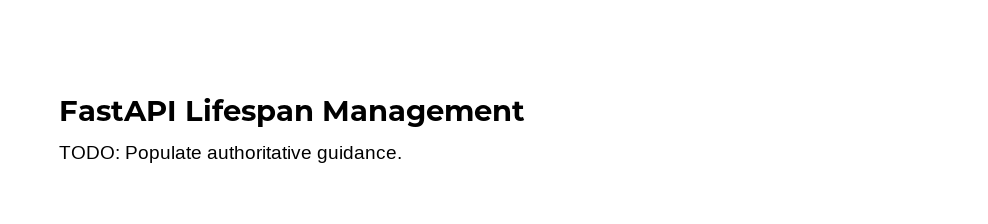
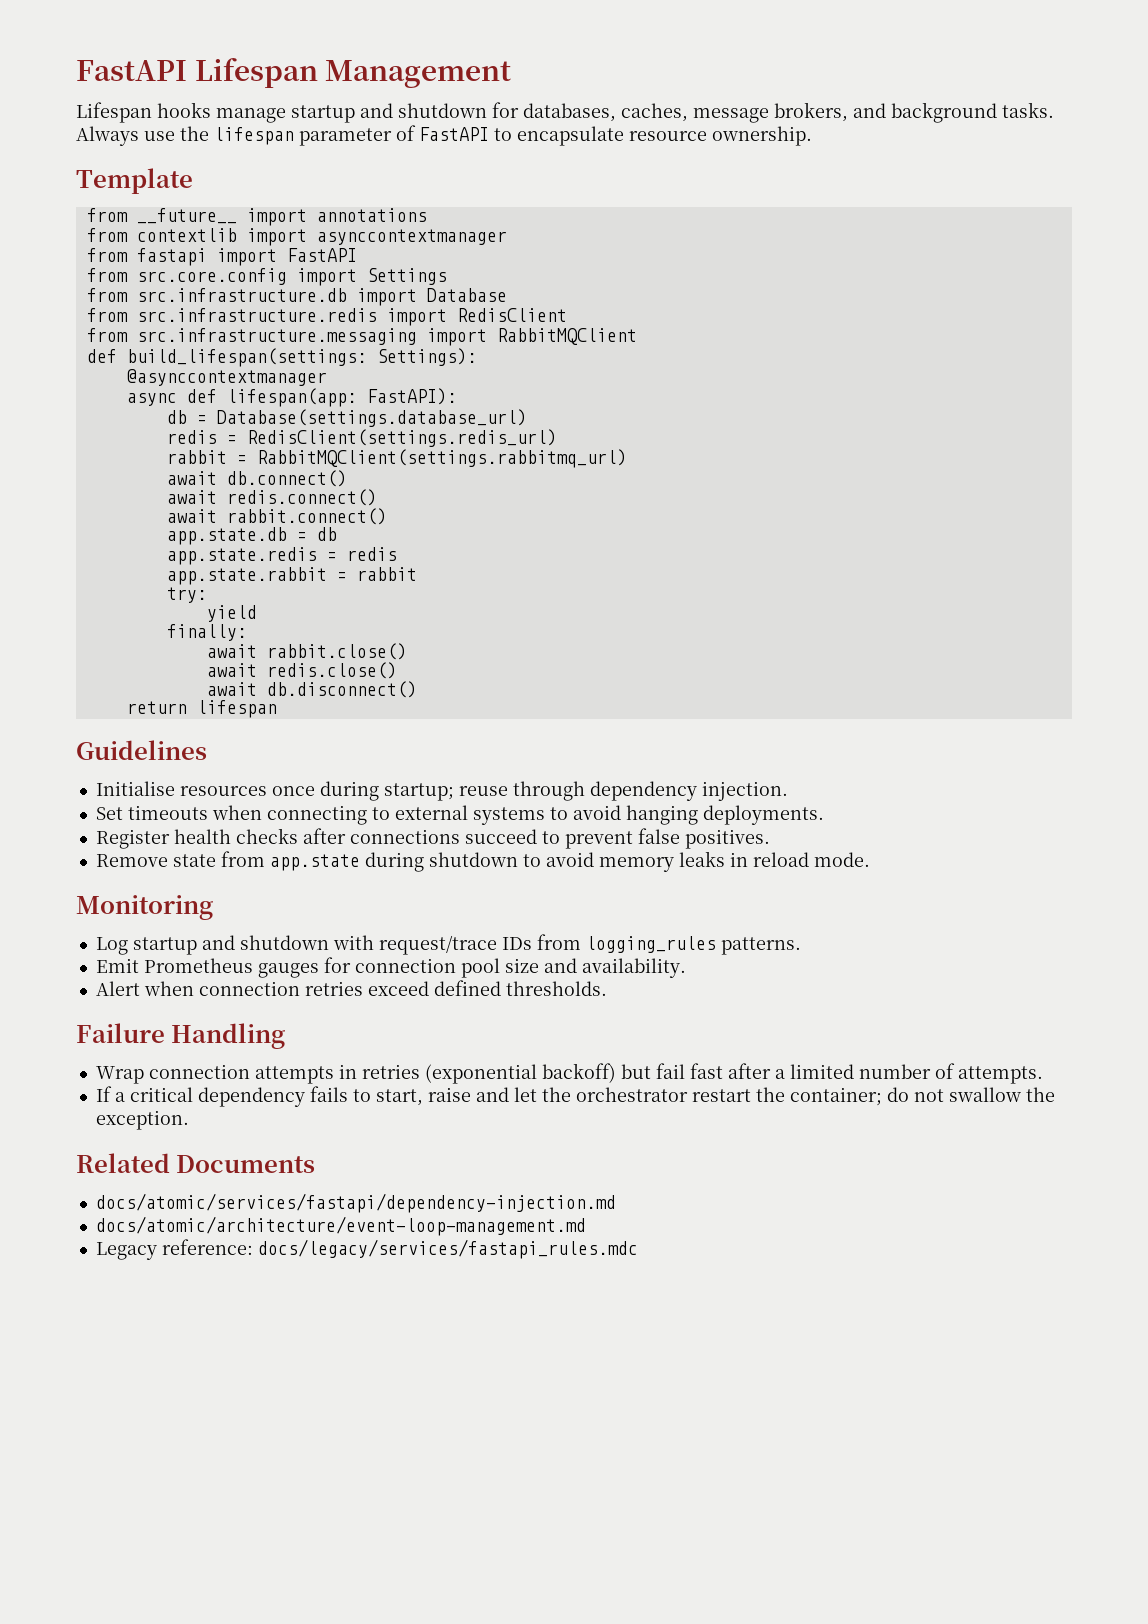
[59,146,403,163] TODO: Populate authoritative guidance. -> [76,102,1054,123] [76,125,812,146] [76,168,193,194] [86,208,427,226] [86,228,507,246] [86,248,357,266] [86,268,447,286] [86,288,507,306] [86,308,567,326] [86,328,637,346] [86,348,477,367] [126,369,327,386] [126,388,457,407] [166,409,527,427] [166,429,557,447] [166,449,627,468] [166,470,347,487] [166,489,377,506] [166,508,387,525] [166,527,337,545] [166,547,397,565] [166,567,417,585] [166,587,207,603] [206,605,257,622] [166,624,247,641] [206,643,407,660] [206,662,397,679] [206,681,417,698] [126,700,277,718] [76,740,207,760] [95,781,788,801] [95,805,824,825] [95,828,770,849] [95,851,870,872] [76,895,213,920] [95,934,801,955] [95,957,686,978] [95,980,607,996] [76,1023,286,1049] [95,1063,1043,1084] [95,1086,1055,1107] [95,1110,189,1130] [76,1153,316,1173] [95,1193,616,1213] [95,1216,586,1236] [95,1239,638,1260] Lifespan hooks manage startup and shutdown for databases, caches, message brokers, and background tasks. Always use the lifespan parameter of FastAPI to encapsulate resource ownership. // Template // from __future__ import annotations // from contextlib import asynccontextmanager // from fastapi import FastAPI // from src.core.config import Settings // from src.infrastructure.db import Database // from src.infrastructure.redis import RedisClient // from src.infrastructure.messaging import RabbitMQClient // def build_lifespan(settings: Settings): // @asynccontextmanager // async def lifespan(app: FastAPI): // db = Database(settings.database_url) // redis = RedisClient(settings.redis_url) // rabbit = RabbitMQClient(settings.rabbitmq_url) // await db.connect() // await redis.connect() // await rabbit.connect() // app.state.db = db // app.state.redis = redis // app.state.rabbit = rabbit // try: // yield // finally: // await rabbit.close() // await redis.close() // await db.disconnect() // return lifespan // Guidelines // Initialise resources once during startup; reuse through dependency injection. // Set timeouts when connecting to external systems to avoid hanging deployments. // Register health checks after connections succeed to prevent false positives. // Remove state from app.state during shutdown to avoid memory leaks in reload mode. // Monitoring // Log startup and shutdown with request/trace IDs from logging_rules patterns. // Emit Prometheus gauges for connection pool size and availability. // Alert when connection retries exceed defined thresholds. // Failure Handling // Wrap connection attempts in retries (exponential backoff) but fail fast after a limited number of attempts. // If a critical dependency fails to start, raise and let the orchestrator restart the container; do not swallow the exception. // Related Documents // docs/atomic/services/fastapi/dependency-injection.md // docs/atomic/architecture/event-loop-management.md // Legacy reference: docs/legacy/services/fastapi_rules.mdc

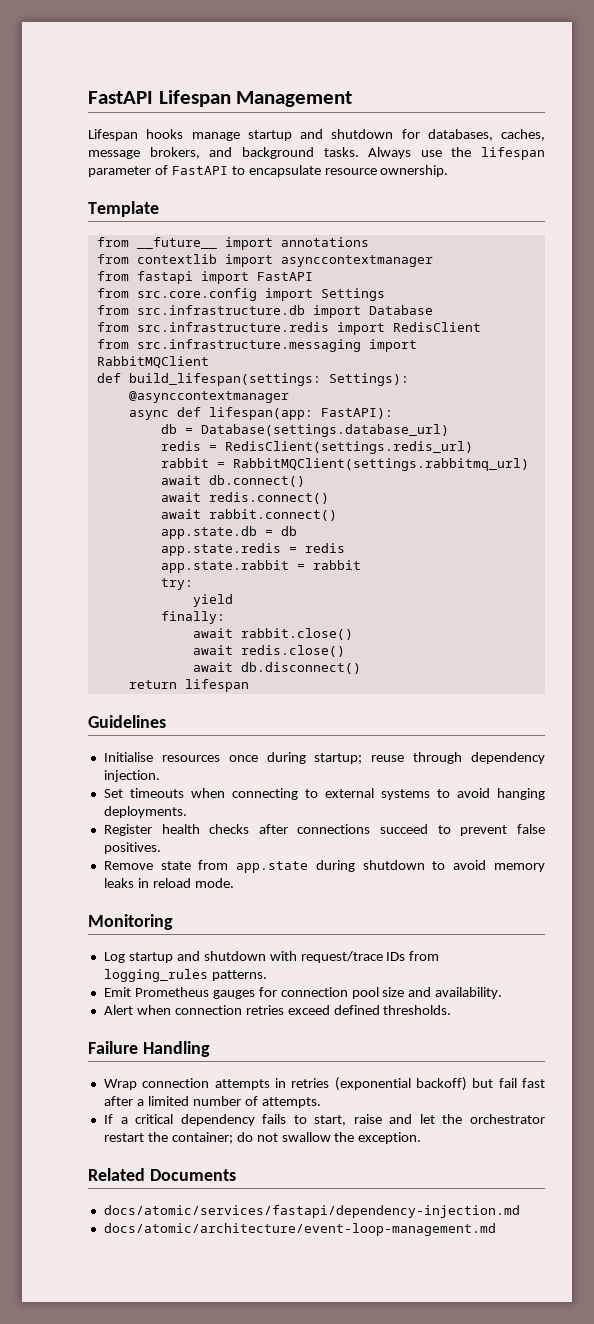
[95,1239,638,1260] // Legacy reference: docs/legacy/services/fastapi_rules.mdc -> (496, 1229) none

